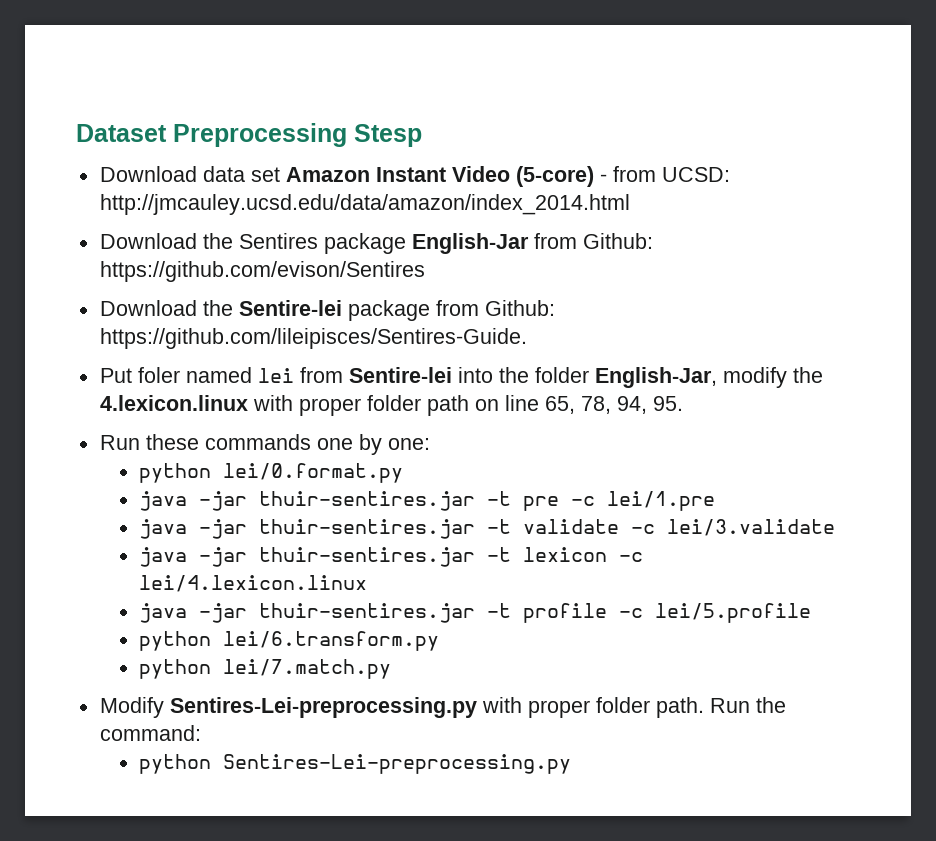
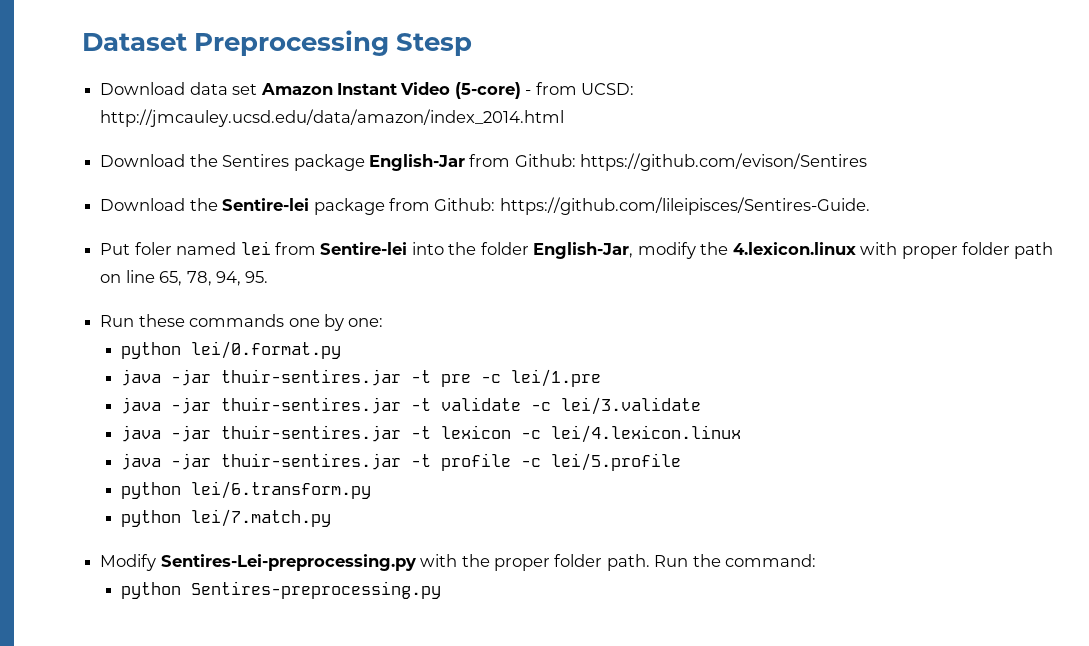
(522, 705) none -> [461,554,490,567] the
[222,754,571,774] Sentires-Lei-preprocessing.py -> [191,581,442,599] Sentires-preprocessing.py

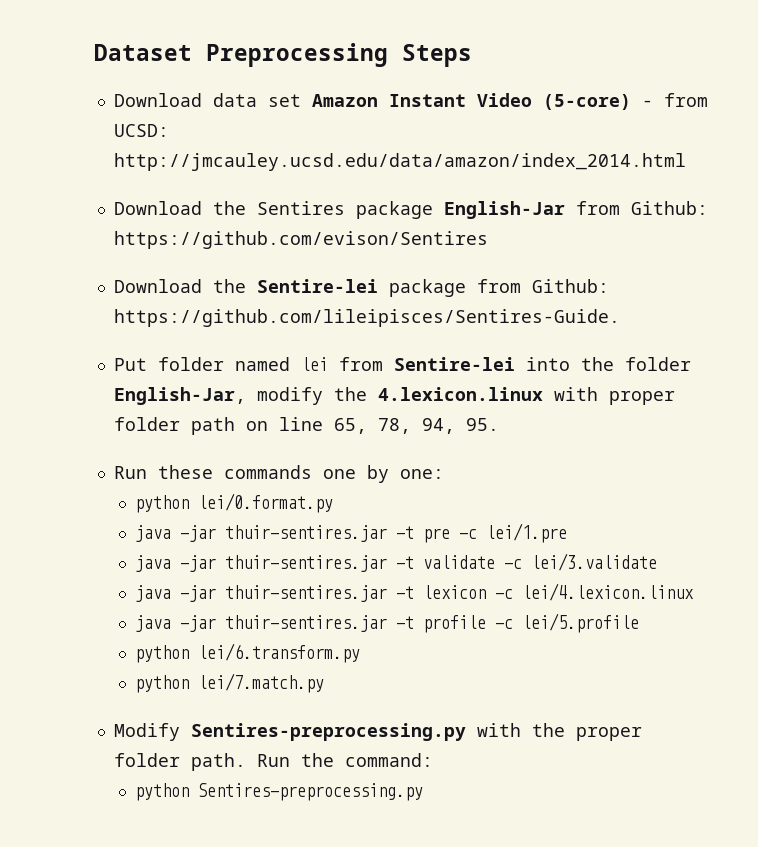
[396,33,473,56] Stesp -> [402,44,472,67] Steps
[134,242,172,255] foler -> [157,357,224,371] folder
[160,554,416,571] Sentires-Lei-preprocessing.py -> [190,723,466,741] Sentires-preprocessing.py

